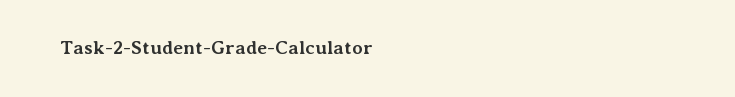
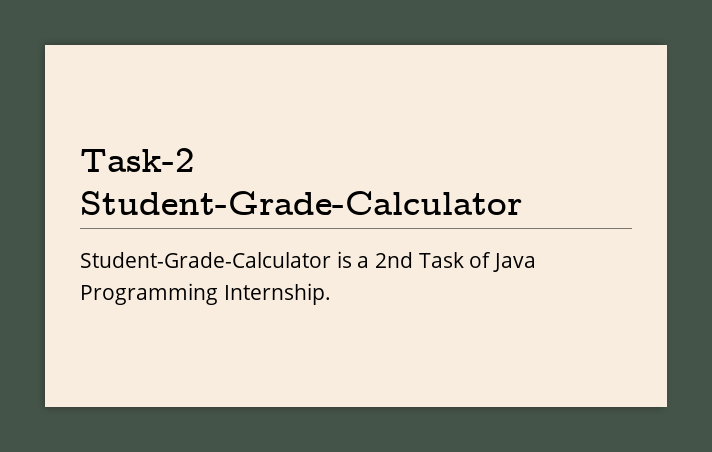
[60,41,373,54] Task-2-Student-Grade-Calculator -> [80,148,195,172] [80,191,522,215] [80,251,537,272] [80,283,331,305] Task-2 Student-Grade-Calculator // Student-Grade-Calculator is a 2nd Task of Java Programming Internship.

